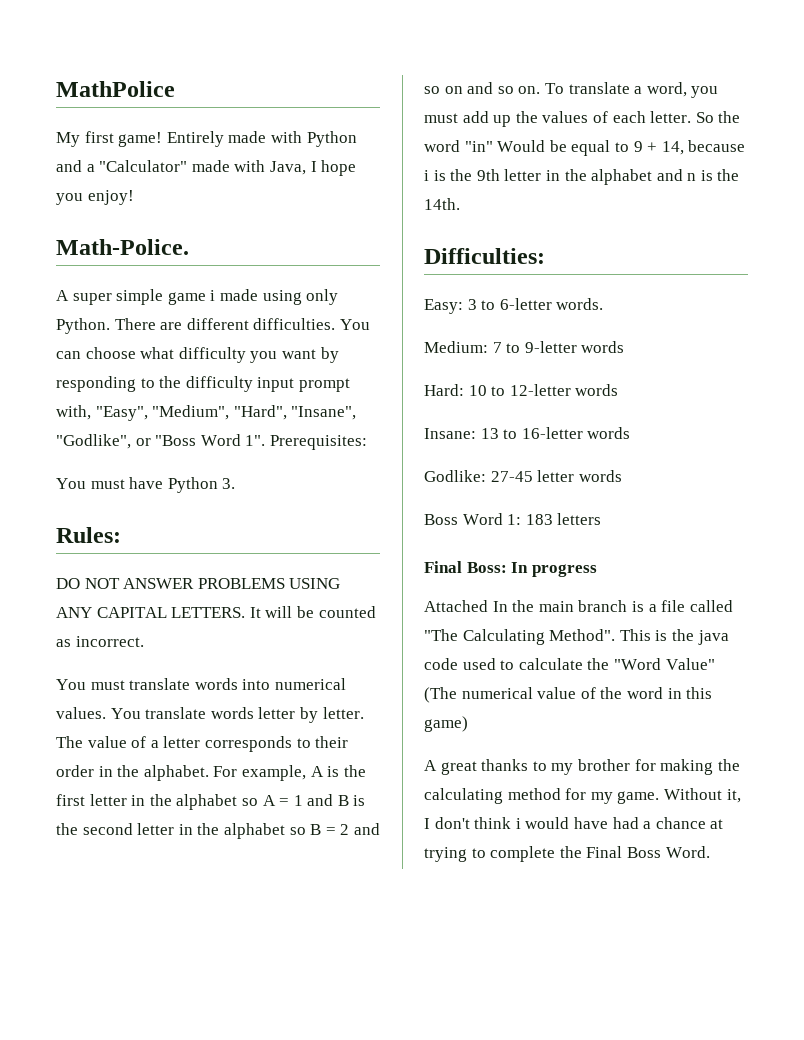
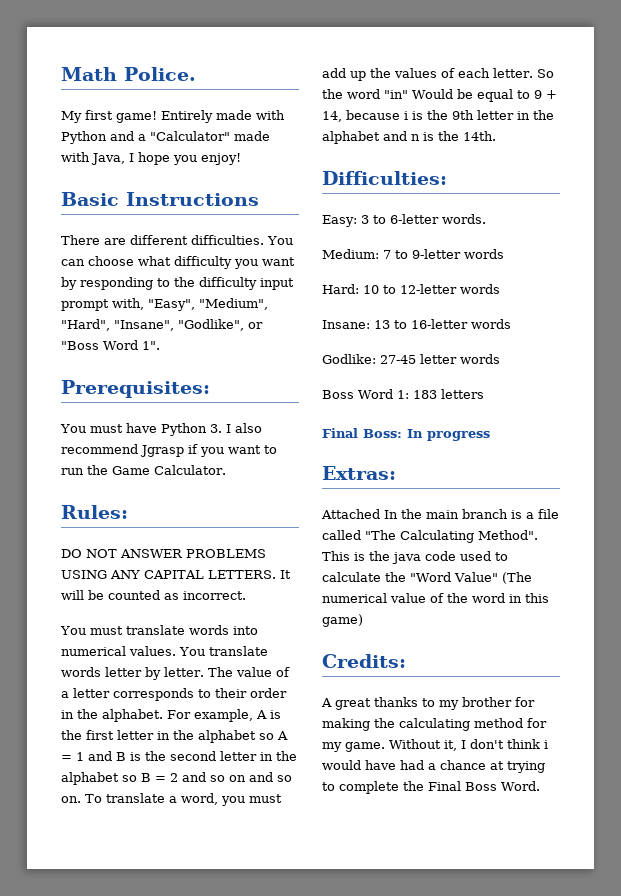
[56,81,175,97] MathPolice -> [61,67,196,81] Math Police.
[56,239,189,255] [56,289,339,305] [56,318,110,334] Math-Police. // A super simple game i made using only Python. -> [61,192,259,206] Basic Instructions //
(266, 440) none -> (160, 345) //
(236, 483) none -> [225,423,262,433] [61,444,277,457] [61,465,226,475] I also recommend Jgrasp if you want to run the Game Calculator.
(597, 570) none -> [322,466,396,480] // Extras:
(468, 724) none -> [322,654,406,668] // Credits:

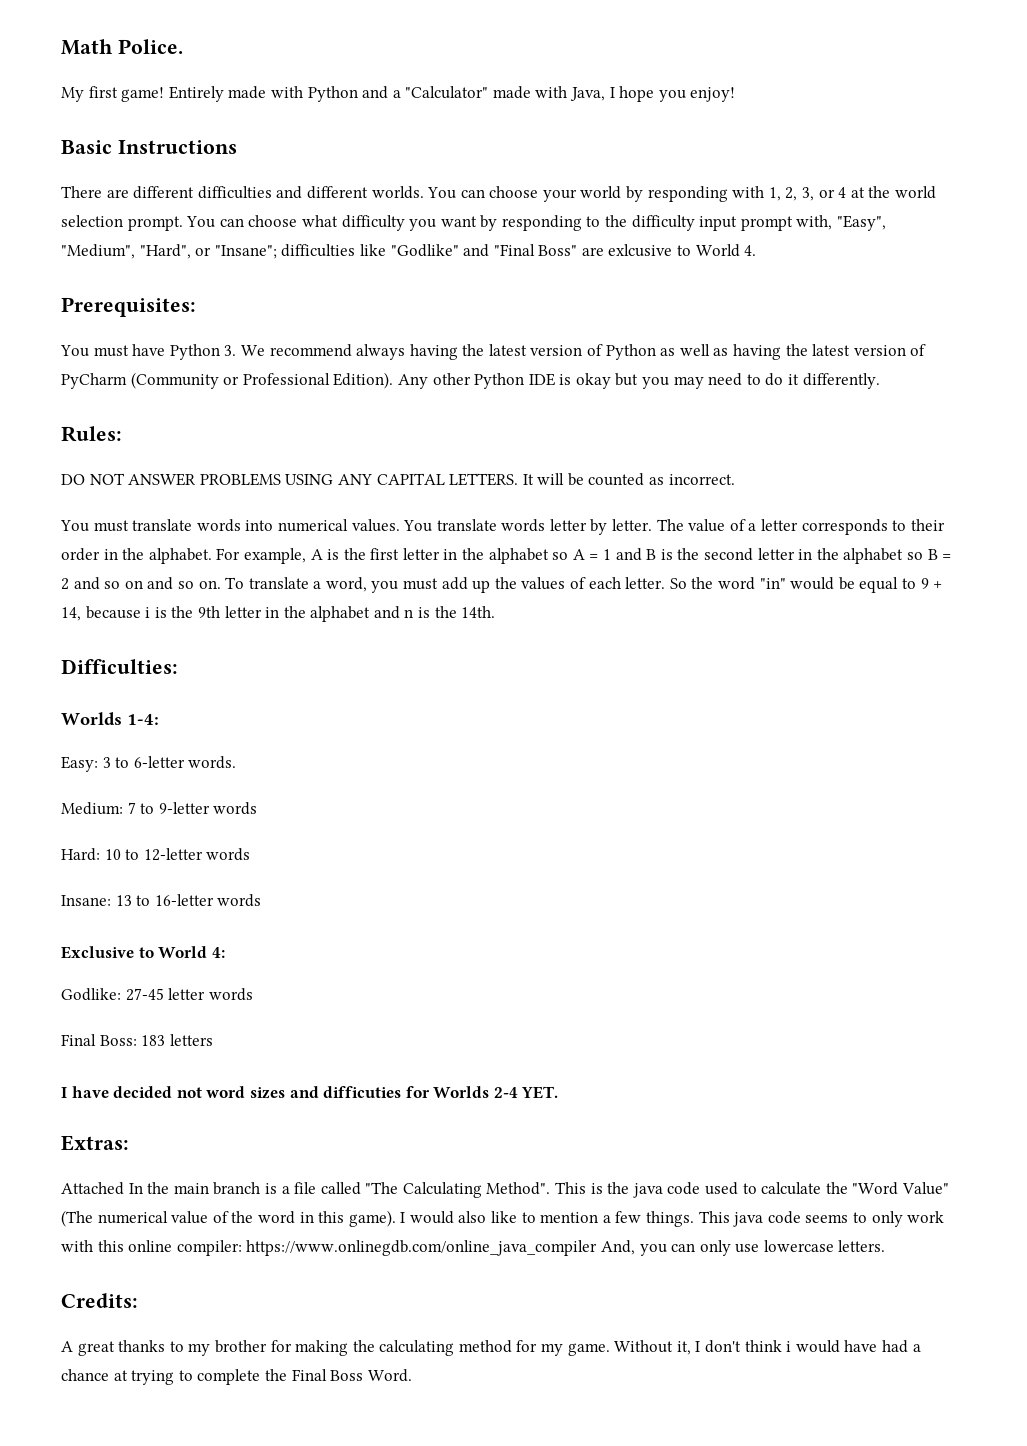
[191,235,264,245] difficulties. -> [197,186,936,202] [61,215,183,231] difficulties and different worlds. You can choose your world by responding with 1, 2, 3, or 4 at the world selection prompt.
[114,319,263,331] [61,340,160,350] "Insane", "Godlike", or "Boss Word 1". -> [195,244,757,259] or "Insane"; difficulties like "Godlike" and "Final Boss" are exlcusive to World 4.
[225,423,262,433] [61,444,277,457] [61,465,226,475] I also recommend Jgrasp if you want to run the Game Calculator. -> [240,344,927,360] [61,372,880,389] We recommend always having the latest version of Python as well as having the latest version of PyCharm (Community or Professional Edition). Any other Python IDE is okay but you may need to do it differently.
[412,89,453,99] Would -> [790,577,835,590] would
(447, 178) none -> [61,712,159,726] // Worlds 1-4:
(511, 324) none -> [61,946,225,959] // Exclusive to World 4:
[322,389,409,399] Boss Word 1: -> [61,1034,137,1046] Final Boss:
[322,428,490,441] Final Boss: In progress -> [61,1086,559,1099] I have decided not word sizes and difficuties for Worlds 2-4 YET.
[322,614,363,627] game) -> [348,1210,945,1227] [61,1240,886,1256] game). I would also like to mention a few things. This java code seems to only work with this online compiler: https://www.onlinegdb.com/online_java_compiler And, you can only use lowercase letters.

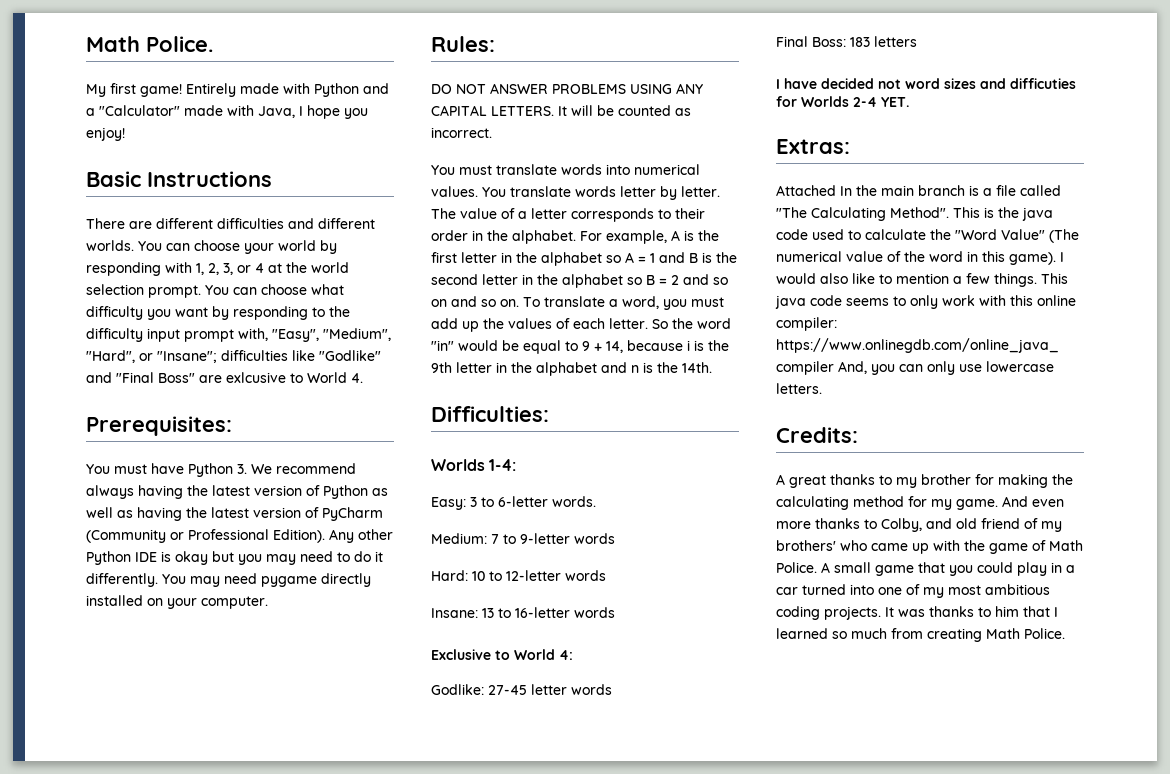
(880, 381) none -> [162,573,371,587] [86,595,268,609] You may need pygame directly installed on your computer.
[614,1340,921,1355] [61,1369,412,1385] Without it, I don't think i would have had a chance at trying to complete the Final Boss Word. -> [1002,496,1064,507] [776,518,1062,532] [776,540,1083,554] [776,562,1075,576] [776,584,1050,598] [776,606,1058,620] [776,628,1065,642] And even more thanks to Colby, and old friend of my brothers' who came up with the game of Math Police. A small game that you could play in a car turned into one of my most ambitious coding projects. It was thanks to him that I learned so much from creating Math Police.

